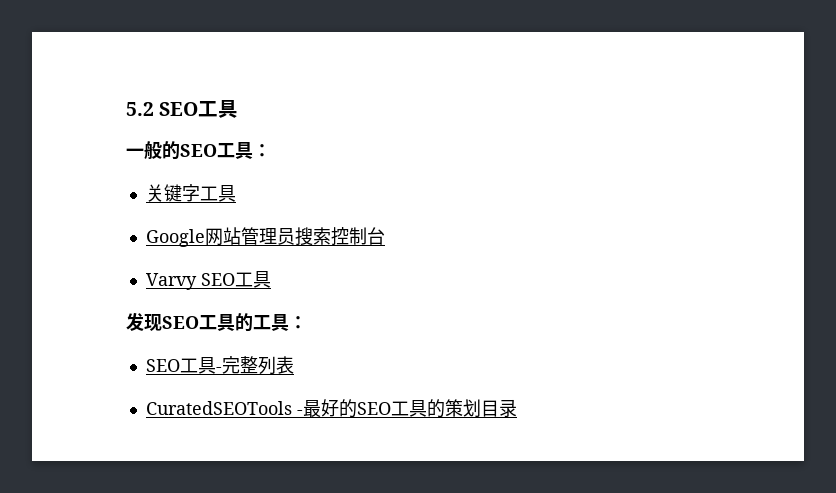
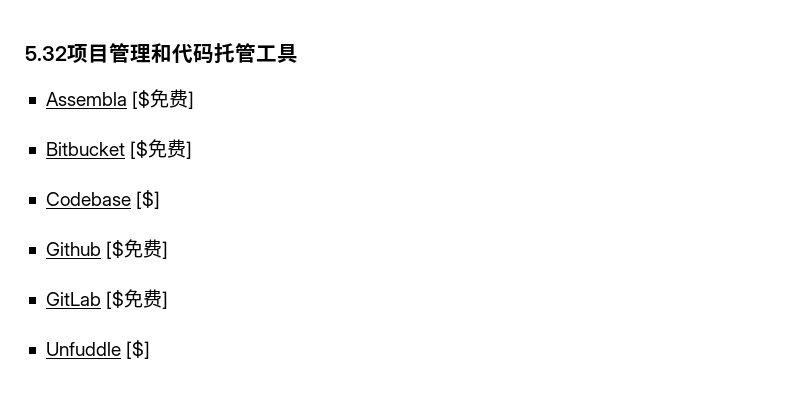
[126,100,239,118] [126,141,271,160] [145,184,236,202] [145,227,385,247] [145,271,271,290] [126,312,307,332] [145,356,294,375] [145,399,517,418] 5.2 SEO工具 // 一般的SEO工具： // 关键字工具 // Google网站管理员搜索控制台 // Varvy SEO工具 // 发现SEO工具的工具： // SEO工具-完整列表 // CuratedSEOTools -最好的SEO工具的策划目录 -> [25,43,298,64] [45,89,195,109] [45,139,193,159] [45,190,161,209] [45,239,169,259] [45,289,169,309] [45,340,151,359] 5.32项目管理和代码托管工具 // Assembla [$免费] // Bitbucket [$免费] // Codebase [$] // Github [$免费] // GitLab [$免费] // Unfuddle [$]

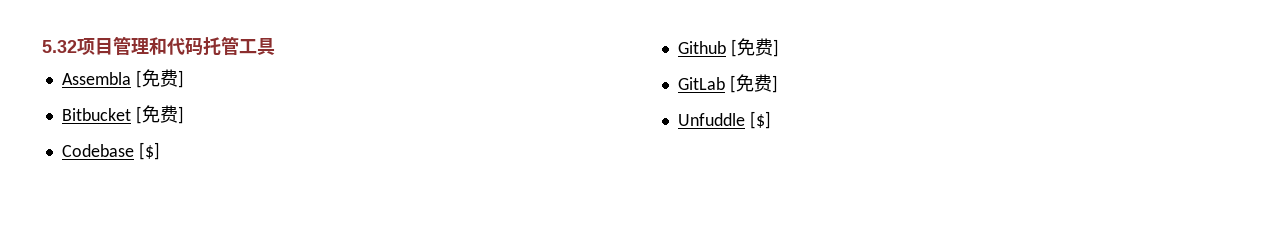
[132,90,151,109] [$ -> [135,70,142,88] [
[130,140,149,159] [$ -> [135,106,142,124] [
[106,240,125,259] [$ -> [730,39,737,57] [
[106,290,125,309] [$ -> [729,75,736,93] [

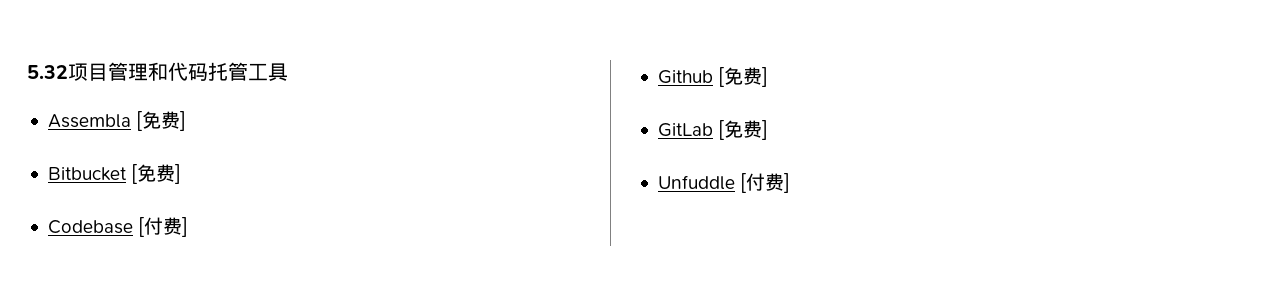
[138,142,160,160] [$] -> [138,217,189,237] [付费]
[749,111,771,129] [$] -> [740,173,791,193] [付费]

